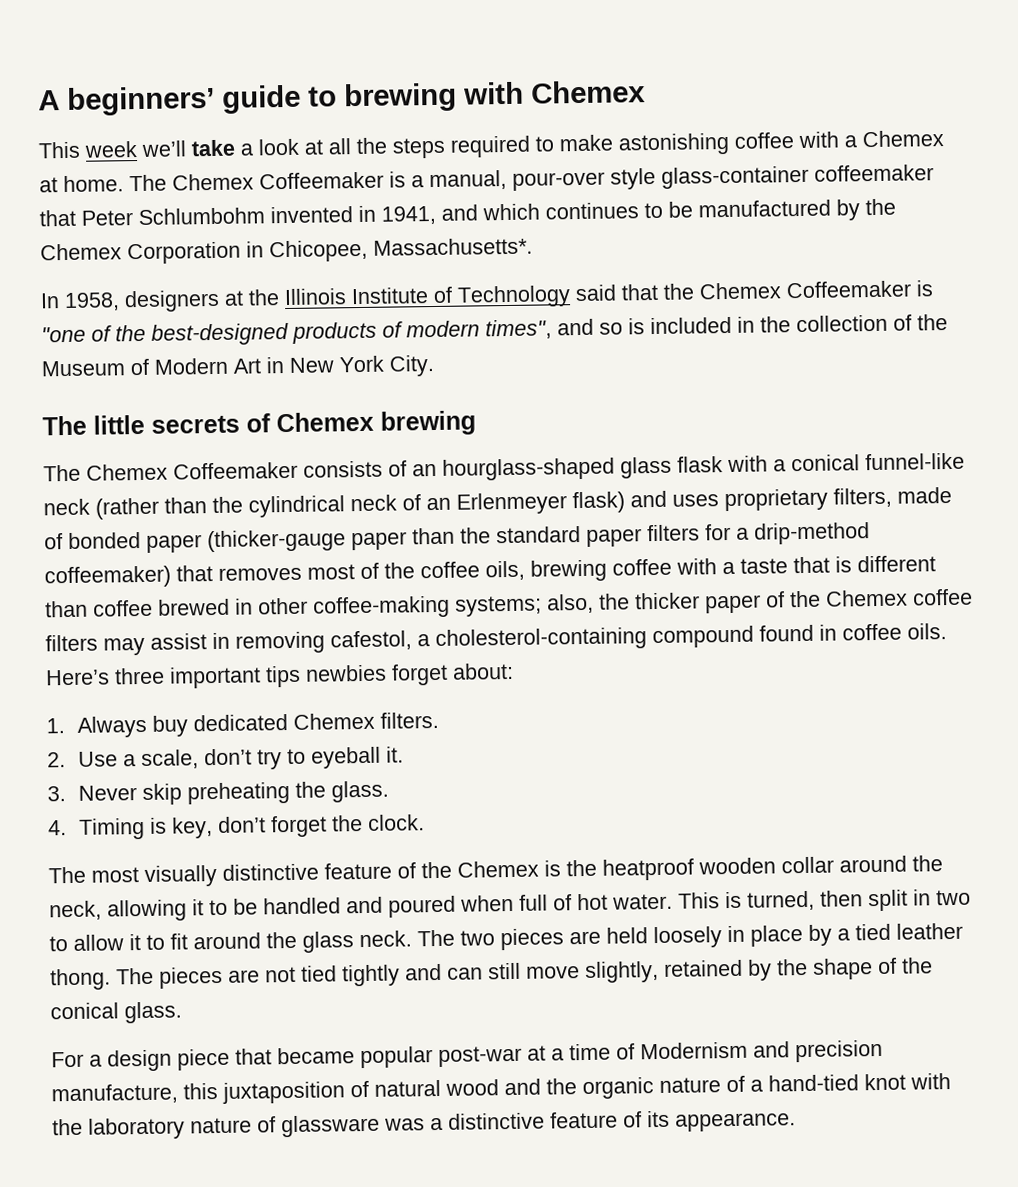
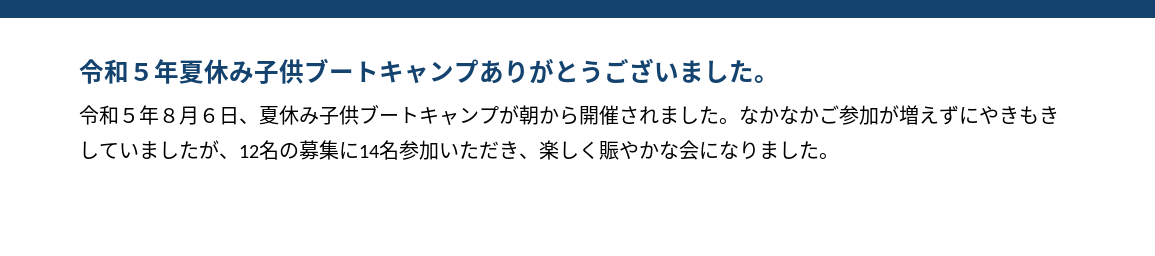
[38,80,646,116] [38,130,944,159] [39,164,934,193] [39,198,896,227] [40,237,533,265] [40,280,933,313] [41,314,948,346] [41,355,435,377] [42,410,476,436] [43,452,965,482] [43,486,952,520] [44,522,870,553] [44,555,936,589] [45,588,973,619] [45,623,947,656] [46,662,514,689] [46,711,439,738] [47,746,404,770] [47,780,389,806] [48,814,425,840] [48,855,943,887] [49,889,971,922] [49,922,963,953] [50,957,933,991] [50,1001,182,1024] [51,1039,883,1072] [51,1073,951,1105] [52,1110,796,1140] A beginners’ guide to brewing with Chemex // This week we’ll take a look at all the steps required to make astonishing coffee with a Chemex at home. The Chemex Coffeemaker is a manual, pour-over style glass-container coffeemaker that Peter Schlumbohm invented in 1941, and which continues to be manufactured by the Chemex Corporation in Chicopee, Massachusetts*. // In 1958, designers at the Illinois Institute of Technology said that the Chemex Coffeemaker is "one of the best-designed products of modern times", and so is included in the collection of the Museum of Modern Art in New York City. // The little secrets of Chemex brewing // The Chemex Coffeemaker consists of an hourglass-shaped glass flask with a conical funnel-like neck (rather than the cylindrical neck of an Erlenmeyer flask) and uses proprietary filters, made of bonded paper (thicker-gauge paper than the standard paper filters for a drip-method coffeemaker) that removes most of the coffee oils, brewing coffee with a taste that is different than coffee brewed in other coffee-making systems; also, the thicker paper of the Chemex coffee filters may assist in removing cafestol, a cholesterol-containing compound found in coffee oils. Here’s three important tips newbies forget about: // 1. Always buy dedicated Chemex filters. // 2. Use a scale, don’t try to eyeball it. // 3. Never skip preheating the glass. // 4. Timing is key, don’t forget the clock. // The most visually distinctive feature of the Chemex is the heatproof wooden collar around the neck, allowing it to be handled and poured when full of hot water. This is turned, then split in two to allow it to fit around the glass neck. The two pieces are held loosely in place by a tied leather thong. The pieces are not tied tightly and can still move slightly, retained by the shape of the conical glass. // For a design piece that became popular post-war at a time of Modernism and precision manufacture, this juxtaposition of natural wood and the organic nature of a hand-tied knot with the laboratory nature of glassware was a distinctive feature of its appearance. -> [79,58,779,84] [79,104,1059,125] [79,140,839,160] 令和５年夏休み子供ブートキャンプありがとうございました。 // 令和５年８月６日、夏休み子供ブートキャンプが朝から開催されました。なかなかご参加が増えずにやきもきしていましたが、12名の募集に14名参加いただき、楽しく賑やかな会になりました。

